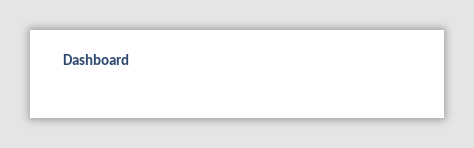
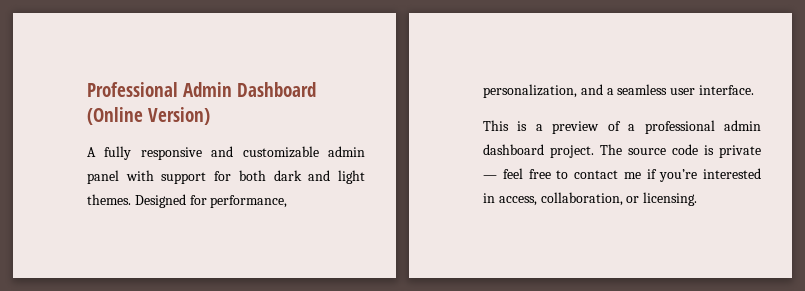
[63,54,129,65] Dashboard -> [87,82,317,97] [87,107,211,125] [87,146,365,160] [87,170,365,184] [87,194,288,208] [483,84,754,98] [483,120,761,134] [483,144,761,158] [483,168,761,182] [483,192,698,206] Professional Admin Dashboard (Online Version) // A fully responsive and customizable admin panel with support for both dark and light themes. Designed for performance, personalization, and a seamless user interface. // This is a preview of a professional admin dashboard project. The source code is private — feel free to contact me if you’re interested in access, collaboration, or licensing.

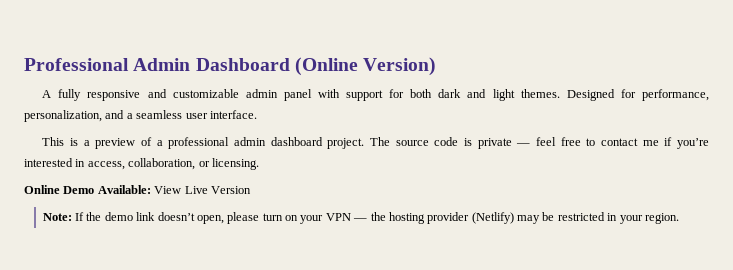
(698, 199) none -> [24,185,251,194] [42,212,679,224] // Online Demo Available: View Live Version // Note: If the demo link doesn’t open, please turn on your VPN — the hosting provider (Netlify) may be restricted in your region.

